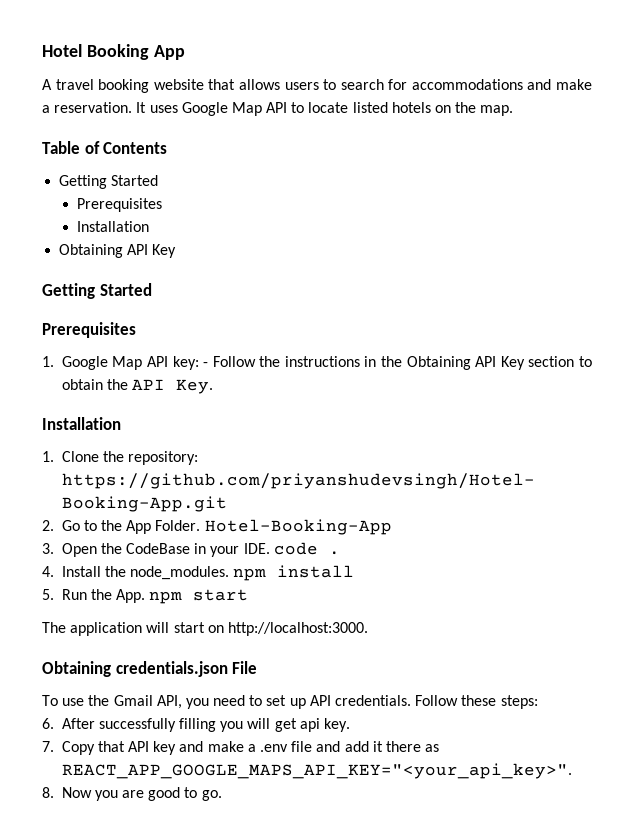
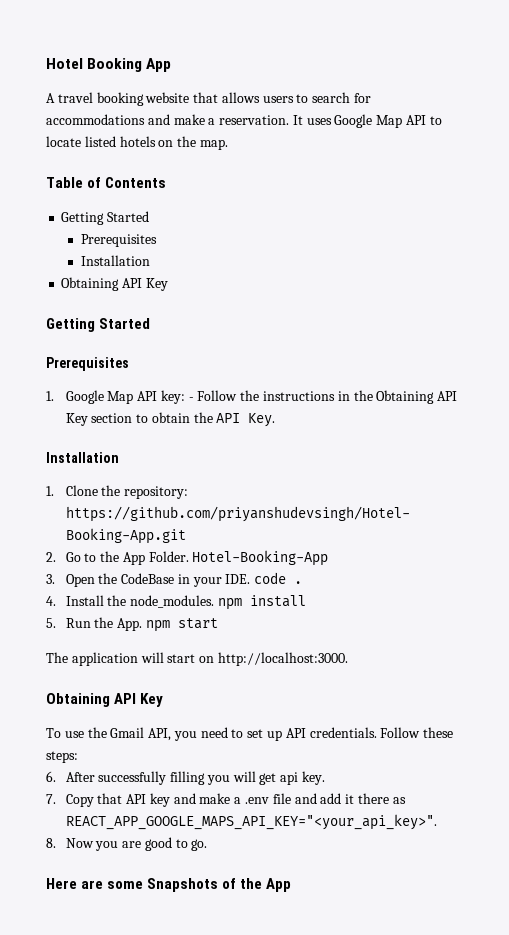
[115,661,258,677] credentials.json File -> [114,693,164,707] API Key
(222, 795) none -> [46,878,292,892] // Here are some Snapshots of the App

